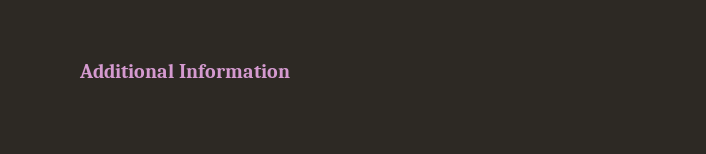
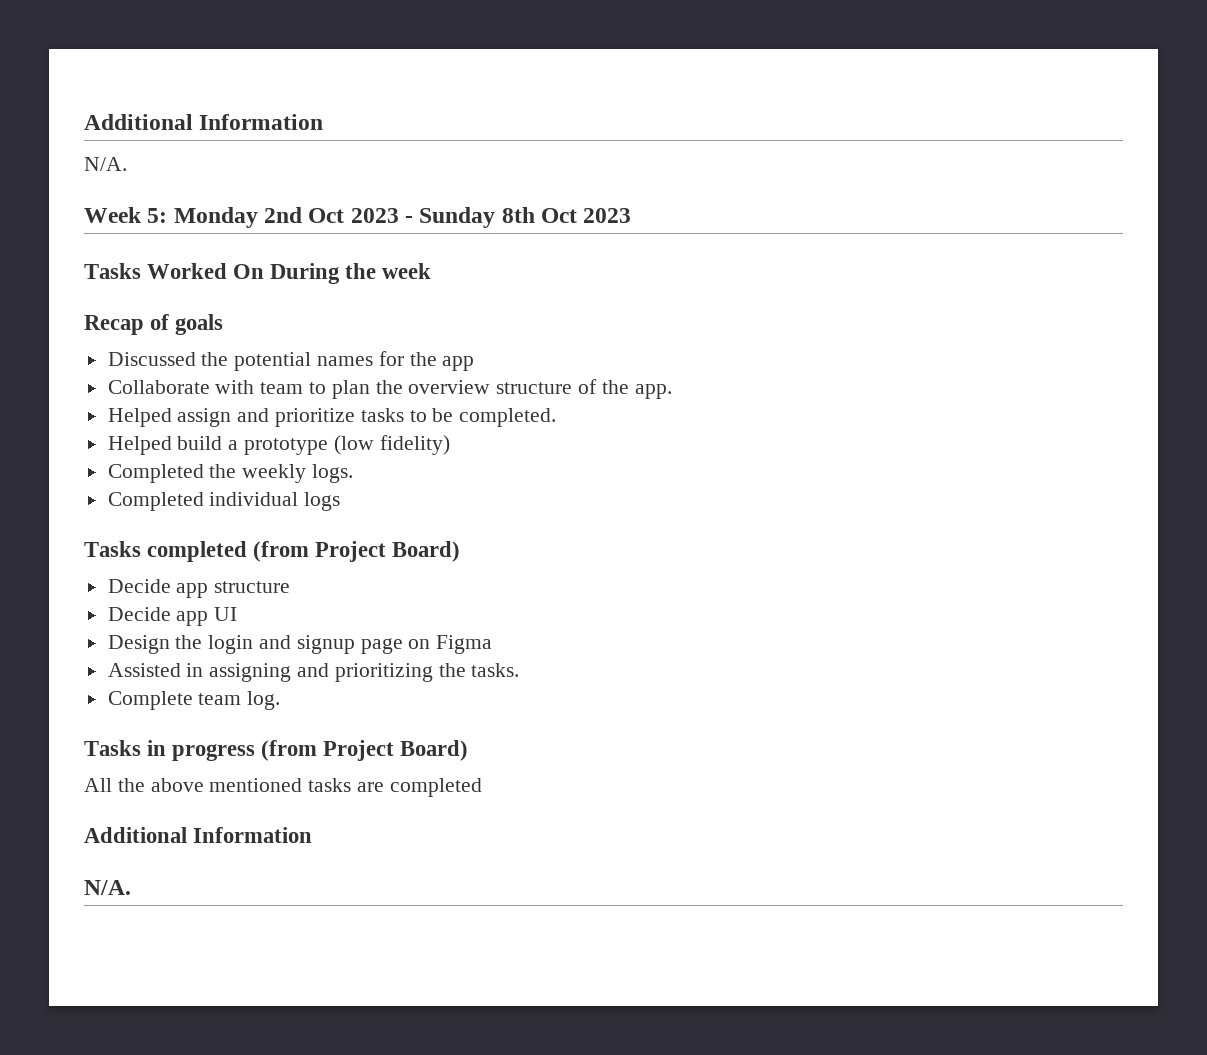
[79,63,291,78] Additional Information -> [84,114,324,130] [84,157,127,171] [84,207,632,228] [84,263,432,284] [84,314,224,335] [107,351,475,371] [107,379,672,399] [107,408,557,427] [107,435,450,455] [107,464,354,483] [107,492,341,511] [84,541,461,562] [107,579,291,598] [107,607,238,626] [107,635,493,654] [107,663,520,682] [107,691,281,710] [84,740,469,761] [84,778,482,797] [84,827,313,843] [84,880,131,895] Additional Information // N/A. // Week 5: Monday 2nd Oct 2023 - Sunday 8th Oct 2023 // Tasks Worked On During the week // Recap of goals // Discussed the potential names for the app // Collaborate with team to plan the overview structure of the app. // Helped assign and prioritize tasks to be completed. // Helped build a prototype (low fidelity) // Completed the weekly logs. // Completed individual logs // Tasks completed (from Project Board) // Decide app structure // Decide app UI // Design the login and signup page on Figma // Assisted in assigning and prioritizing the tasks. // Complete team log. // Tasks in progress (from Project Board) // All the above mentioned tasks are completed // Additional Information // N/A.

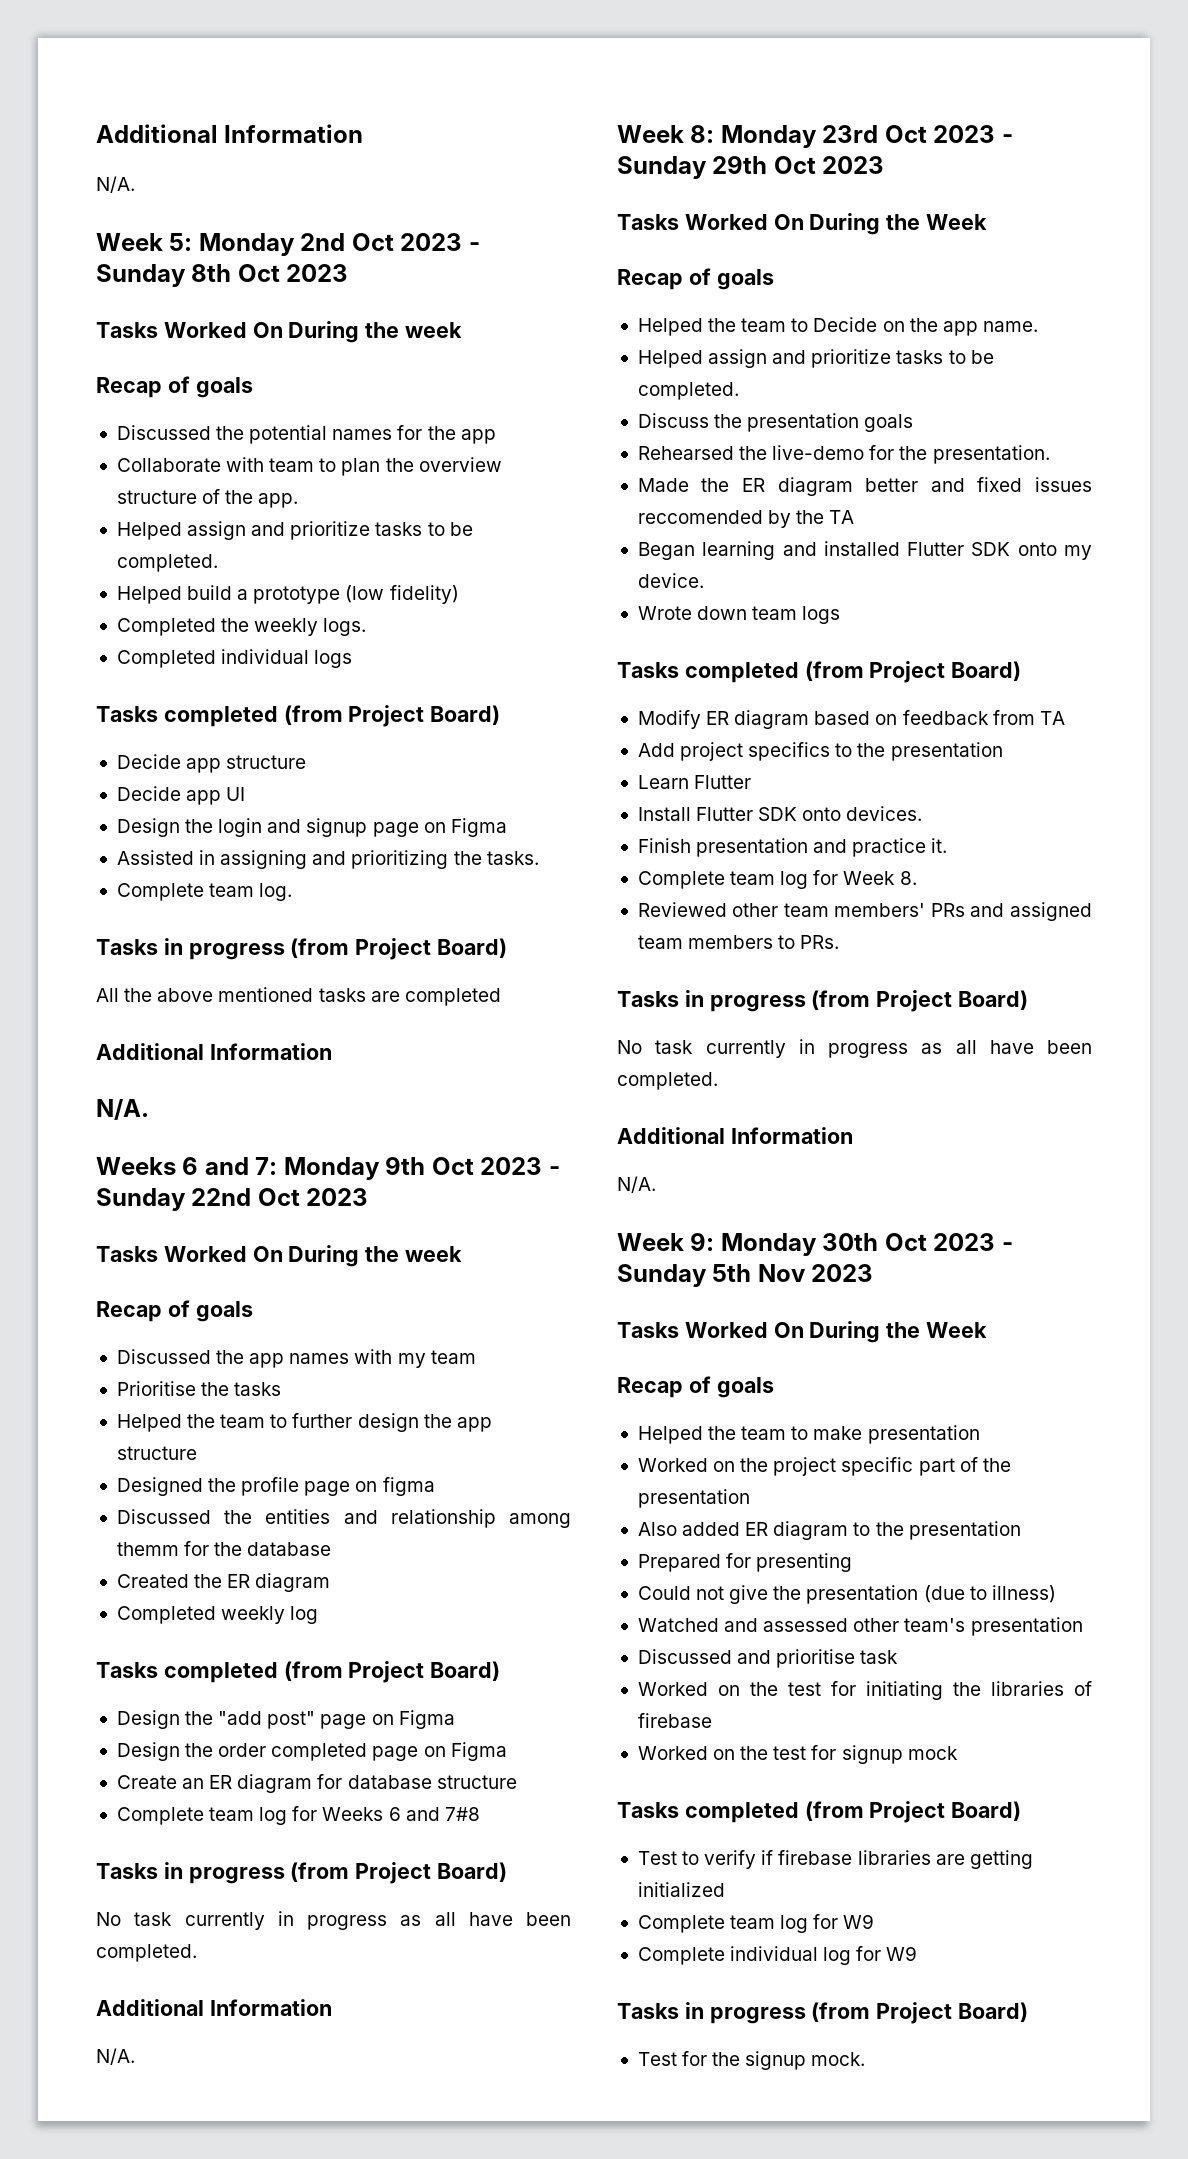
(131, 887) none -> [96,1156,560,1180] [96,1188,369,1211] [96,1245,463,1267] [96,1300,253,1322] [116,1349,476,1368] [116,1381,282,1396] [116,1413,492,1432] [116,1446,197,1460] [116,1477,435,1496] [116,1509,571,1528] [116,1541,332,1556] [116,1573,331,1592] [116,1606,319,1624] [96,1661,501,1683] [116,1710,455,1729] [116,1742,507,1761] [116,1774,517,1793] [116,1806,480,1825] [96,1862,508,1884] [96,1911,571,1930] [96,1944,197,1962] [96,1999,332,2016] [96,2048,135,2065] [617,125,1013,148] [617,155,885,179] [617,213,988,235] [617,268,774,290] [637,317,1038,336] [637,349,994,368] [637,382,739,400] [637,413,914,432] [637,445,1050,464] [637,477,1092,496] [637,510,855,528] [637,541,1092,560] [637,573,704,588] [637,606,841,624] [617,661,1022,683] [637,710,1065,729] [637,742,1003,761] [637,775,752,789] [637,806,923,821] [637,838,948,857] [637,870,917,889] [637,902,1092,921] [637,935,840,949] [617,990,1029,1012] [617,1039,1092,1058] [617,1072,718,1090] [617,1127,853,1144] [617,1176,656,1193] [617,1232,1013,1256] [617,1264,874,1287] [617,1321,988,1343] [617,1376,774,1398] [637,1425,980,1444] [637,1457,1011,1476] [637,1489,750,1508] [637,1521,1021,1540] [637,1553,853,1572] [637,1585,1056,1604] [637,1617,1083,1636] [637,1649,899,1668] [637,1681,1092,1700] [637,1713,712,1728] [637,1745,958,1764] [617,1801,1022,1823] [637,1850,1033,1869] [637,1882,725,1897] [637,1914,875,1933] [637,1946,918,1965] [617,2002,1029,2024] [637,2051,866,2070] // Weeks 6 and 7: Monday 9th Oct 2023 - Sunday 22nd Oct 2023 // Tasks Worked On During the week // Recap of goals // Discussed the app names with my team // Prioritise the tasks // Helped the team to further design the app structure // Designed the profile page on figma // Discussed the entities and relationship among themm for the database // Created the ER diagram // Completed weekly log // Tasks completed (from Project Board) // Design the "add post" page on Figma // Design the order completed page on Figma // Create an ER diagram for database structure // Complete team log for Weeks 6 and 7#8 // Tasks in progress (from Project Board) // No task currently in progress as all have been completed. // Additional Information // N/A. // Week 8: Monday 23rd Oct 2023 - Sunday 29th Oct 2023 // Tasks Worked On During the Week // Recap of goals // Helped the team to Decide on the app name. // Helped assign and prioritize tasks to be completed. // Discuss the presentation goals // Rehearsed the live-demo for the presentation. // Made the ER diagram better and fixed issues reccomended by the TA // Began learning and installed Flutter SDK onto my device. // Wrote down team logs // Tasks completed (from Project Board) // Modify ER diagram based on feedback from TA // Add project specifics to the presentation // Learn Flutter // Install Flutter SDK onto devices. // Finish presentation and practice it. // Complete team log for Week 8. // Reviewed other team members' PRs and assigned team members to PRs. // Tasks in progress (from Project Board) // No task currently in progress as all have been completed. // Additional Information // N/A. // Week 9: Monday 30th Oct 2023 - Sunday 5th Nov 2023 // Tasks Worked On During the Week // Recap of goals // Helped the team to make presentation // Worked on the project specific part of the presentation // Also added ER diagram to the presentation // Prepared for presenting // Could not give the presentation (due to illness) // Watched and assessed other team's presentation // Discussed and prioritise task // Worked on the test for initiating the libraries of firebase // Worked on the test for signup mock // Tasks completed (from Project Board) // Test to verify if firebase libraries are getting initialized // Complete team log for W9 // Complete individual log for W9 // Tasks in progress (from Project Board) // Test for the signup mock.

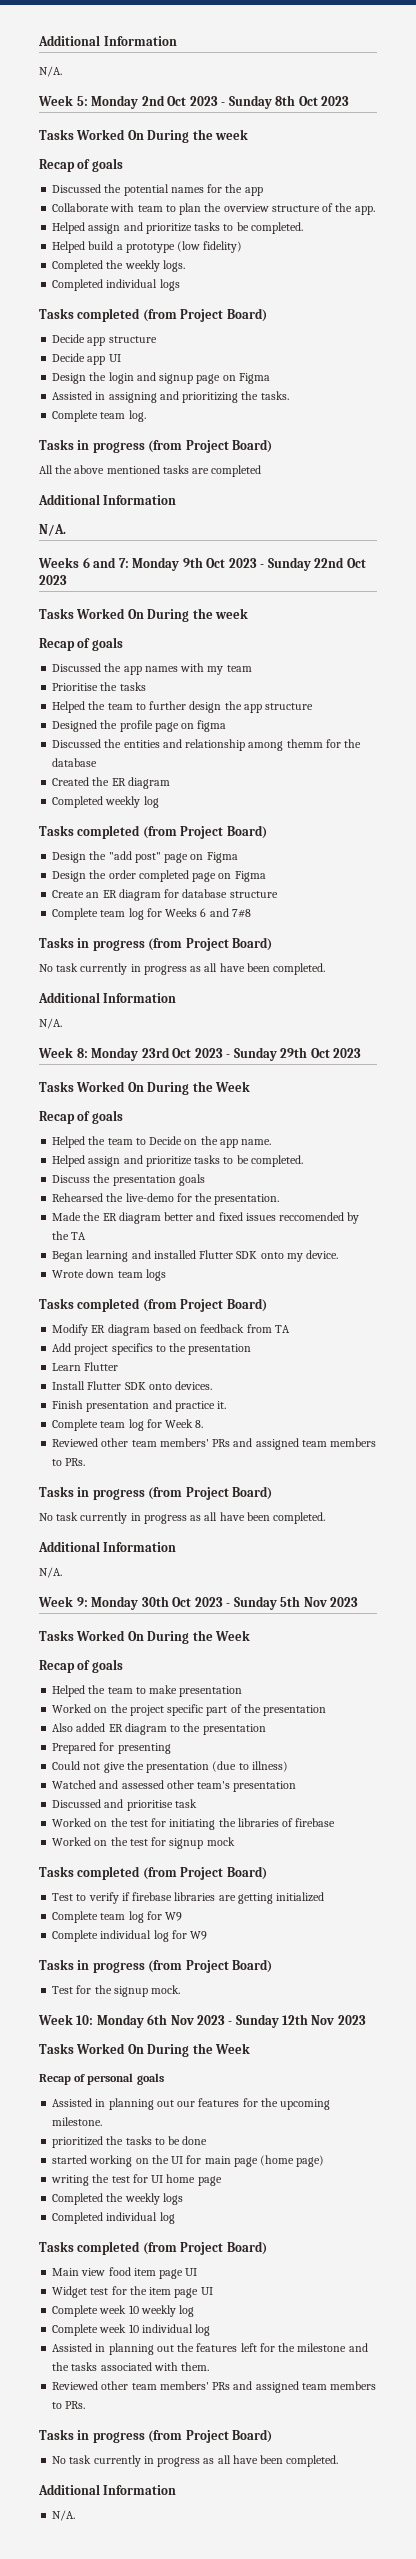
(866, 2059) none -> [38,2014,366,2028] [39,2043,250,2057] [39,2073,164,2085] [52,2098,331,2110] [52,2117,103,2126] [52,2136,208,2148] [52,2155,325,2167] [51,2174,222,2186] [52,2193,183,2205] [52,2212,175,2224] [39,2241,267,2255] [52,2267,198,2279] [52,2286,213,2298] [52,2305,195,2317] [52,2324,211,2336] [52,2343,368,2355] [52,2362,210,2371] [52,2381,377,2393] [52,2401,86,2409] [39,2429,272,2443] [52,2455,339,2467] [38,2484,177,2495] [52,2510,76,2521] // Week 10: Monday 6th Nov 2023 - Sunday 12th Nov 2023 // Tasks Worked On During the Week // Recap of personal goals // Assisted in planning out our features for the upcoming milestone. // prioritized the tasks to be done // started working on the UI for main page (home page) // writing the test for UI home page // Completed the weekly logs // Completed individual log // Tasks completed (from Project Board) // Main view food item page UI // Widget test for the item page UI // Complete week 10 weekly log // Complete week 10 individual log // Assisted in planning out the features left for the milestone and the tasks associated with them. // Reviewed other team members' PRs and assigned team members to PRs. // Tasks in progress (from Project Board) // No task currently in progress as all have been completed. // Additional Information // N/A.

